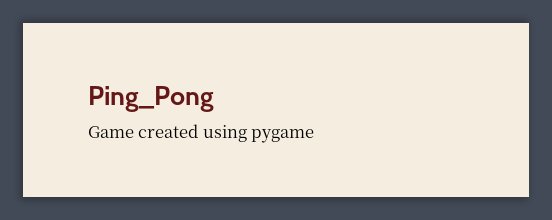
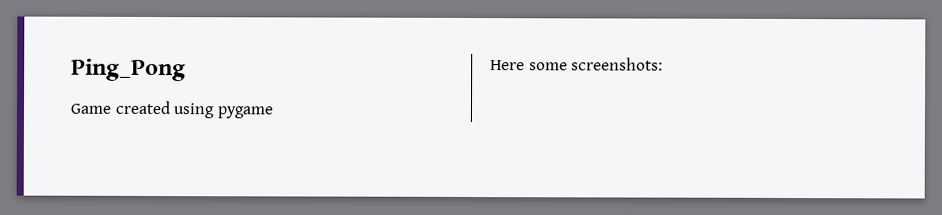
(315, 136) none -> [490,57,664,71] // Here some screenshots:

